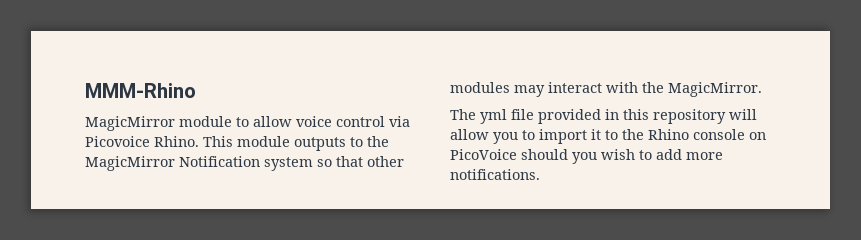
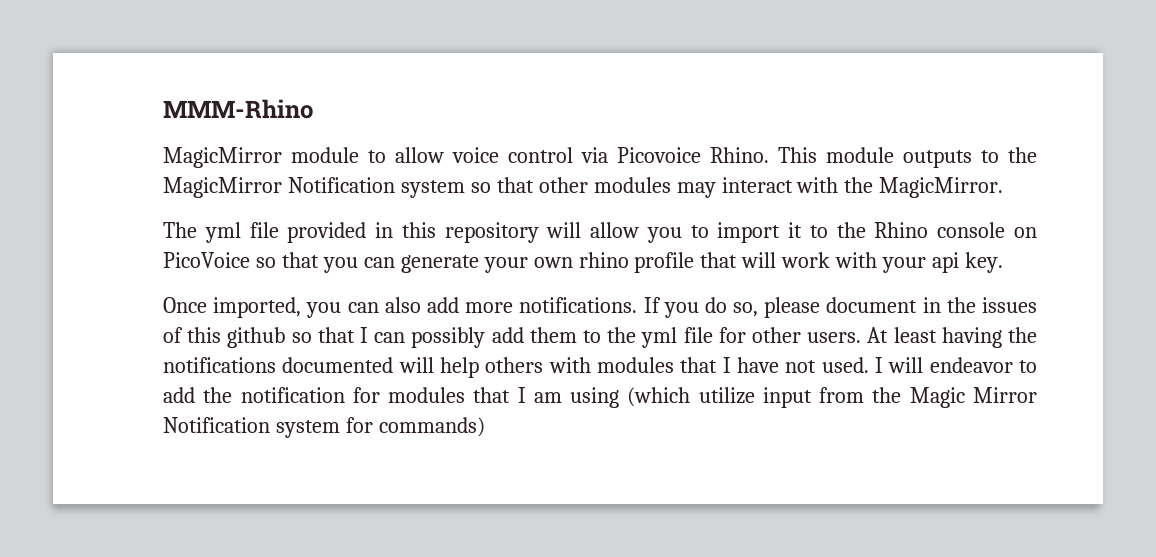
[521,149,723,164] [450,169,540,180] should you wish to add more notifications. -> [255,252,1004,273] [163,297,1037,318] [163,327,1038,348] [163,357,1038,378] [163,387,1037,408] [163,417,485,438] so that you can generate your own rhino profile that will work with your api key. // Once imported, you can also add more notifications. If you do so, please document in the issues of this github so that I can possibly add them to the yml file for other users. At least having the notifications documented will help others with modules that I have not used. I will endeavor to add the notification for modules that I am using (which utilize input from the Magic Mirror Notification system for commands)

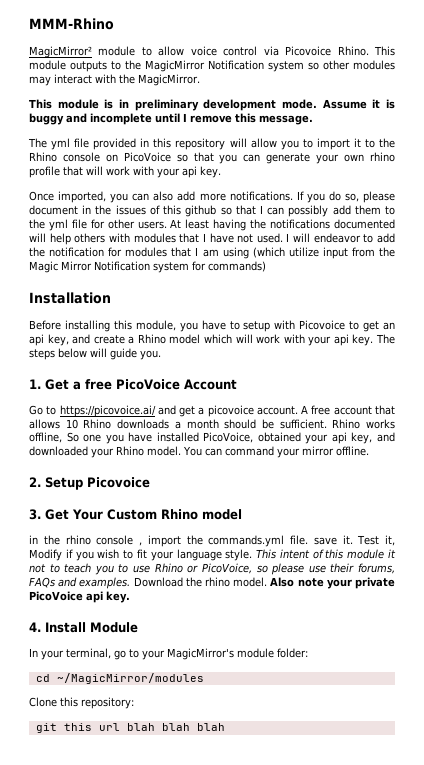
[163,147,282,168] MagicMirror -> [29,46,92,58] MagicMirror²
[496,177,534,193] that -> (319, 66) none
(1004, 187) none -> [29,99,396,111] [29,113,313,125] // This module is in preliminary development mode. Assume it is buggy and incomplete until I remove this message.
(485, 427) none -> [29,292,111,304] [29,320,395,332] [29,334,396,346] [29,348,161,360] [29,379,237,390] [29,405,395,417] [29,419,395,429] [29,432,396,444] [29,446,369,458] [29,477,150,490] [29,509,242,520] [29,535,395,547] [29,549,396,561] [29,563,396,575] [29,577,395,589] [29,591,130,603] [29,622,138,633] [29,648,308,660] [35,673,204,684] [29,697,134,709] [35,723,225,733] // Installation // Before installing this module, you have to setup with Picovoice to get an api key, and create a Rhino model which will work with your api key. The steps below will guide you. // 1. Get a free PicoVoice Account // Go to https://picovoice.ai/ and get a picovoice account. A free account that allows 10 Rhino downloads a month should be sufficient. Rhino works offline, So one you have installed PicoVoice, obtained your api key, and downloaded your Rhino model. You can command your mirror offline. // 2. Setup Picovoice // 3. Get Your Custom Rhino model // in the rhino console , import the commands.yml file. save it. Test it, Modify if you wish to fit your language style. This intent of this module it not to teach you to use Rhino or PicoVoice, so please use their forums, FAQs and examples. Download the rhino model. Also note your private PicoVoice api key. // 4. Install Module // In your terminal, go to your MagicMirror's module folder: // cd ~/MagicMirror/modules // Clone this repository: // git this url blah blah blah

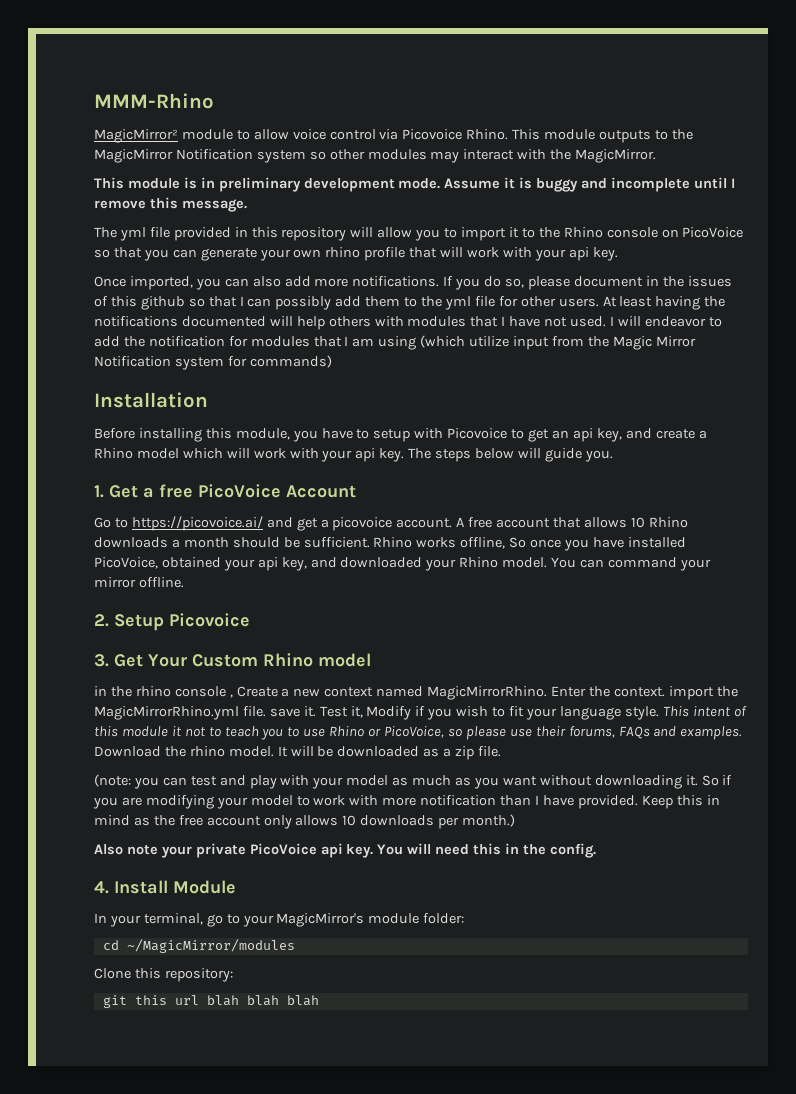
[83,434,102,442] one -> [530,539,562,548] once
(143, 544) none -> [236,686,665,700] Create a new context named MagicMirrorRhino. Enter the context.
[208,535,285,547] commands.yml -> [94,706,239,720] MagicMirrorRhino.yml
(268, 582) none -> [277,746,502,760] [94,774,733,789] [93,795,720,809] [94,814,516,829] It will be downloaded as a zip file. // (note: you can test and play with your model as much as you want without downloading it. So if you are modifying your model to work with more notification than I have provided. Keep this in mind as the free account only allows 10 downloads per month.) //
(130, 597) none -> [377,843,596,858] You will need this in the config.

